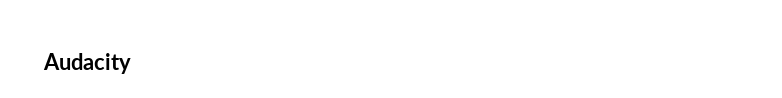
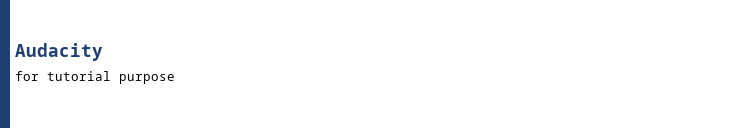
(131, 63) none -> [15,71,175,84] // for tutorial purpose

